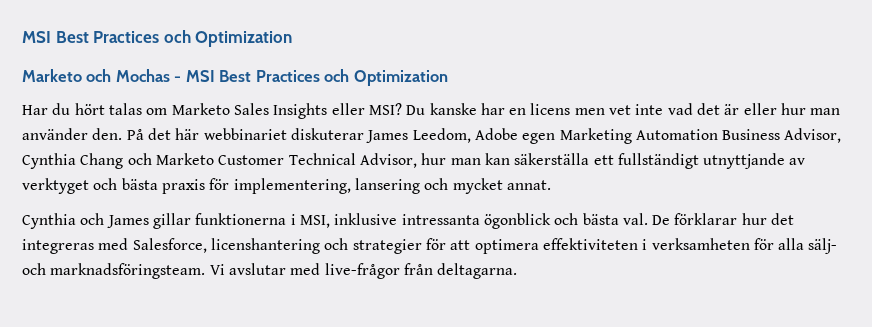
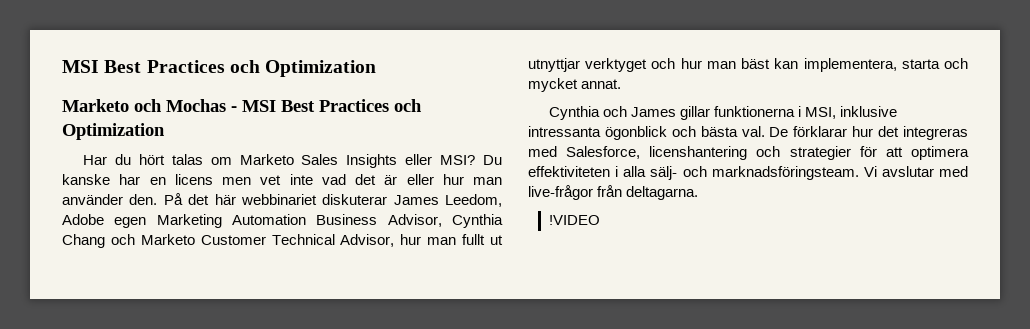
[484,153,806,169] [22,178,420,194] kan säkerställa ett fullständigt utnyttjande av verktyget och bästa praxis för implementering, lansering -> [462,234,504,245] [528,58,940,72] fullt ut utnyttjar verktyget och hur man bäst kan implementera, starta
[651,238,774,250] verksamheten för -> (619, 171) none
(518, 271) none -> [548,215,600,225] // !VIDEO

